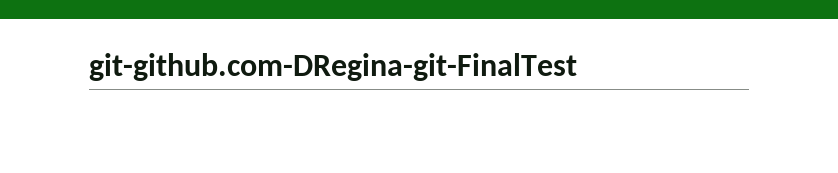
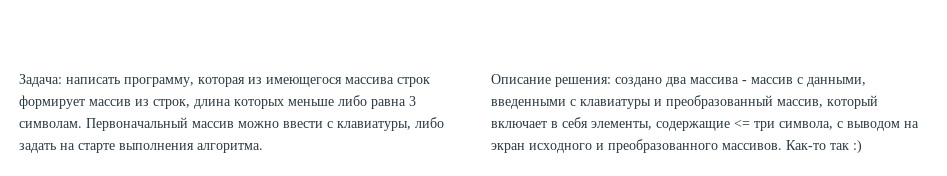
[89,53,577,81] git-github.com-DRegina-git-FinalTest -> [19,74,430,87] [19,95,416,109] [19,117,444,131] [19,143,263,153] [491,74,866,87] [491,95,878,109] [491,117,919,131] [491,139,862,153] Задача: написать программу, которая из имеющегося массива строк формирует массив из строк, длина которых меньше либо равна 3 символам. Первоначальный массив можно ввести с клавиатуры, либо задать на старте выполнения алгоритма. // Описание решения: создано два массива - массив с данными, введенными с клавиатуры и преобразованный массив, который включает в себя элементы, содержащие <= три символа, с выводом на экран исходного и преобразованного массивов. Как-то так :)

